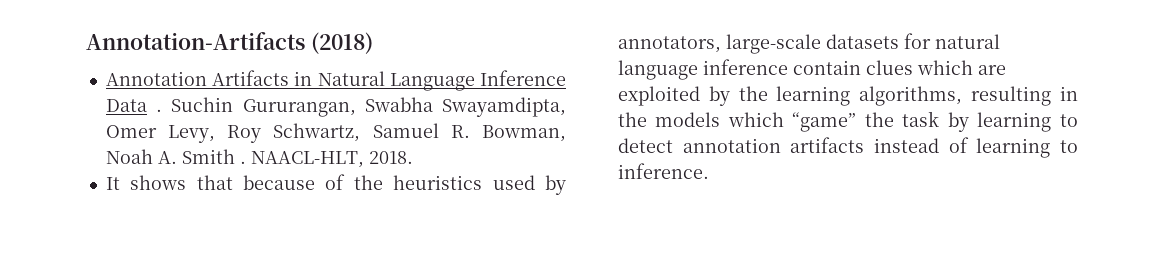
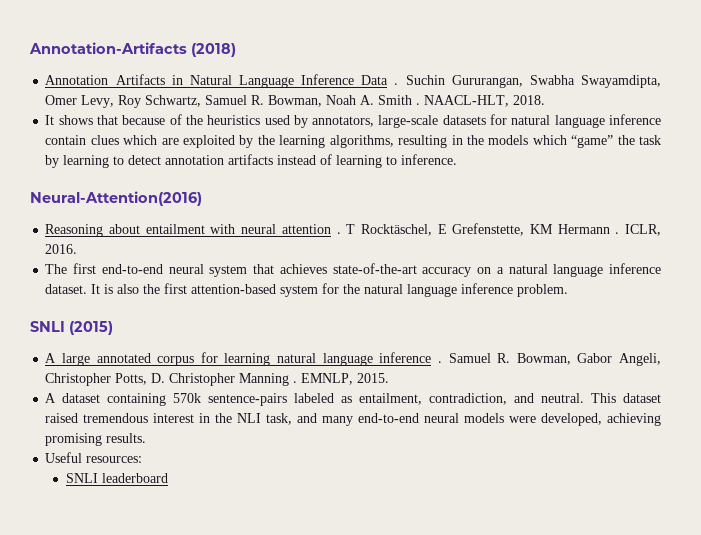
(709, 171) none -> [30,191,202,206] [45,223,662,237] [45,244,78,254] [45,263,661,277] [45,283,569,297] [30,321,113,335] [45,352,661,366] [45,373,390,386] [45,393,662,406] [45,413,661,426] [45,433,147,446] [45,452,143,463] [65,473,168,483] // Neural-Attention(2016) // Reasoning about entailment with neural attention . T Rocktäschel, E Grefenstette, KM Hermann . ICLR, 2016. // The first end-to-end neural system that achieves state-of-the-art accuracy on a natural language inference dataset. It is also the first attention-based system for the natural language inference problem. // SNLI (2015) // A large annotated corpus for learning natural language inference . Samuel R. Bowman, Gabor Angeli, Christopher Potts, D. Christopher Manning . EMNLP, 2015. // A dataset containing 570k sentence-pairs labeled as entailment, contradiction, and neutral. This dataset raised tremendous interest in the NLI task, and many end-to-end neural models were developed, achieving promising results. // Useful resources: // SNLI leaderboard

